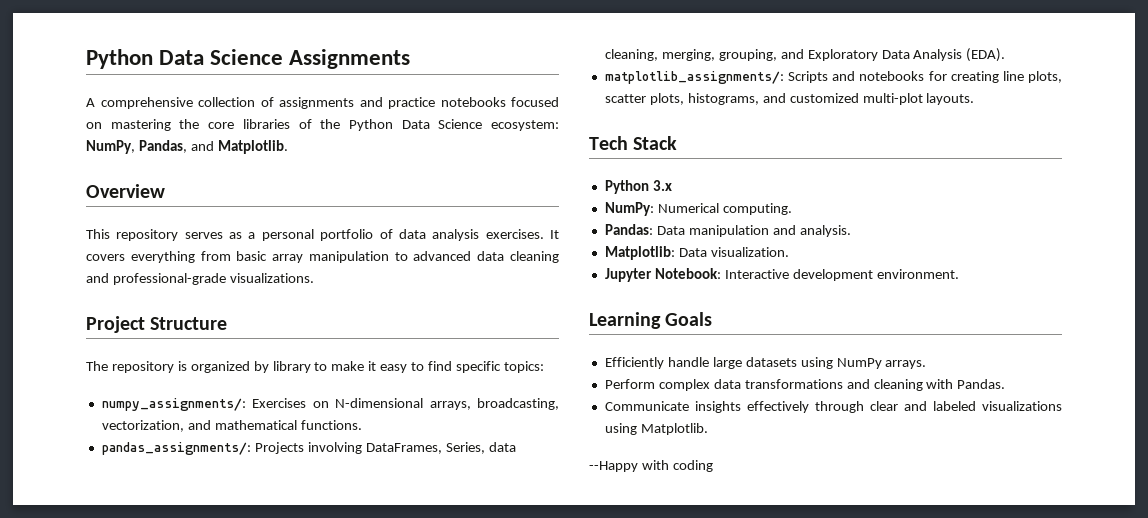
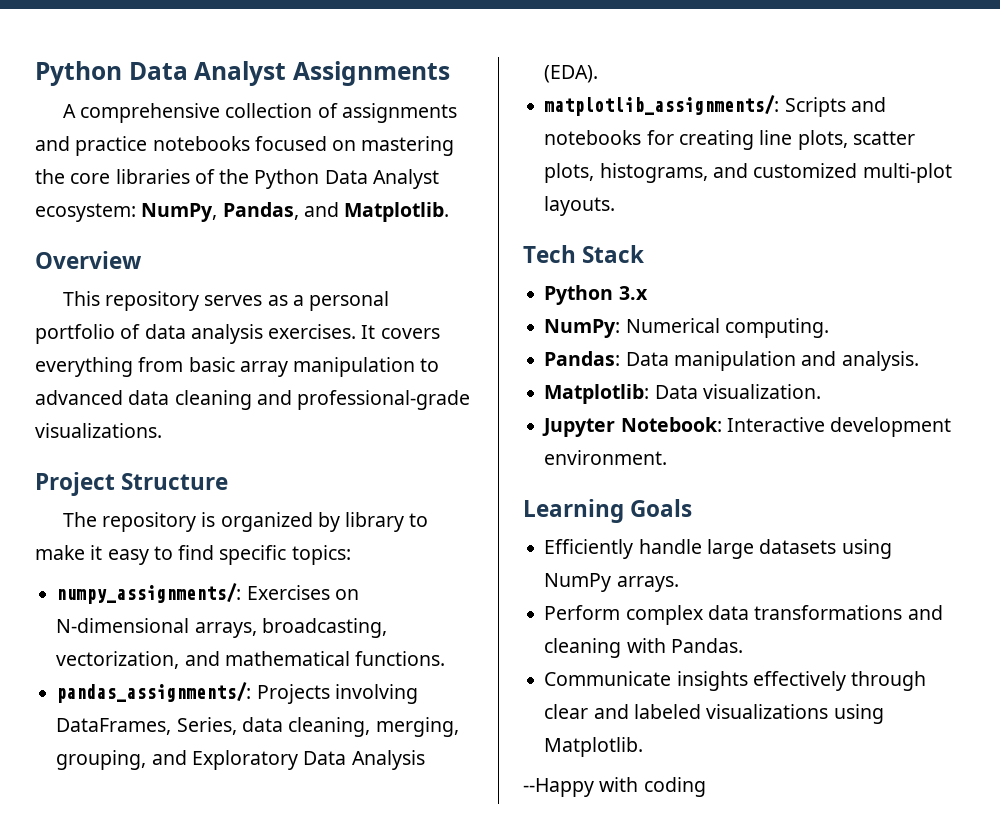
[86,49,284,69] Python Data Science -> [35,61,287,86] Python Data Analyst
[438,119,483,129] Science -> [372,169,439,189] Analyst

